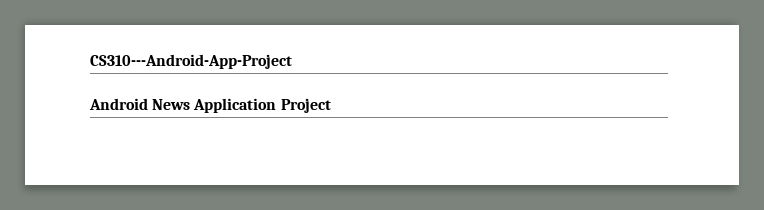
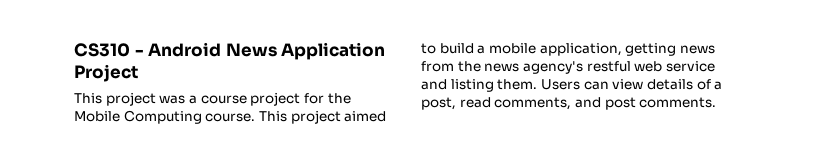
[90,54,292,69] CS310---Android-App-Project // -> [74,43,144,57] CS310 -
(331, 105) none -> [74,92,351,106] [74,110,387,124] [421,43,715,56] [421,61,715,74] [421,79,723,92] [421,97,717,110] // This project was a course project for the Mobile Computing course. This project aimed to build a mobile application, getting news from the news agency's restful web service and listing them. Users can view details of a post, read comments, and post comments.

